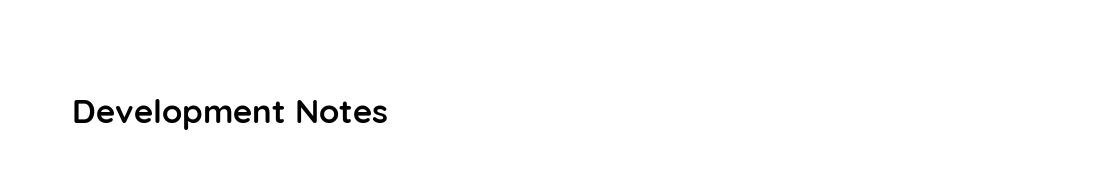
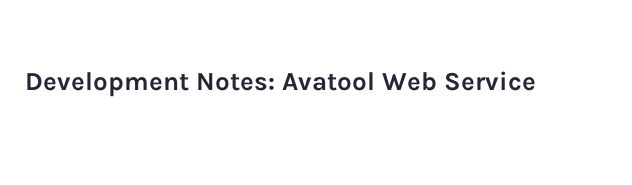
[295,100,388,123] Notes -> [196,71,537,91] Notes: Avatool Web Service

